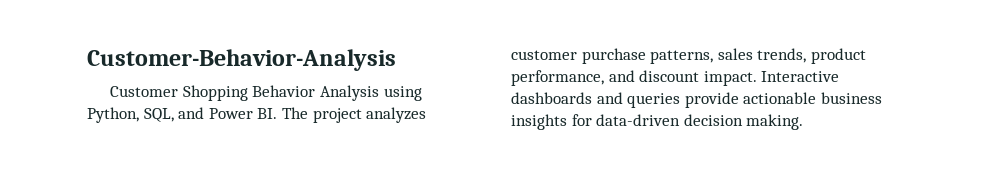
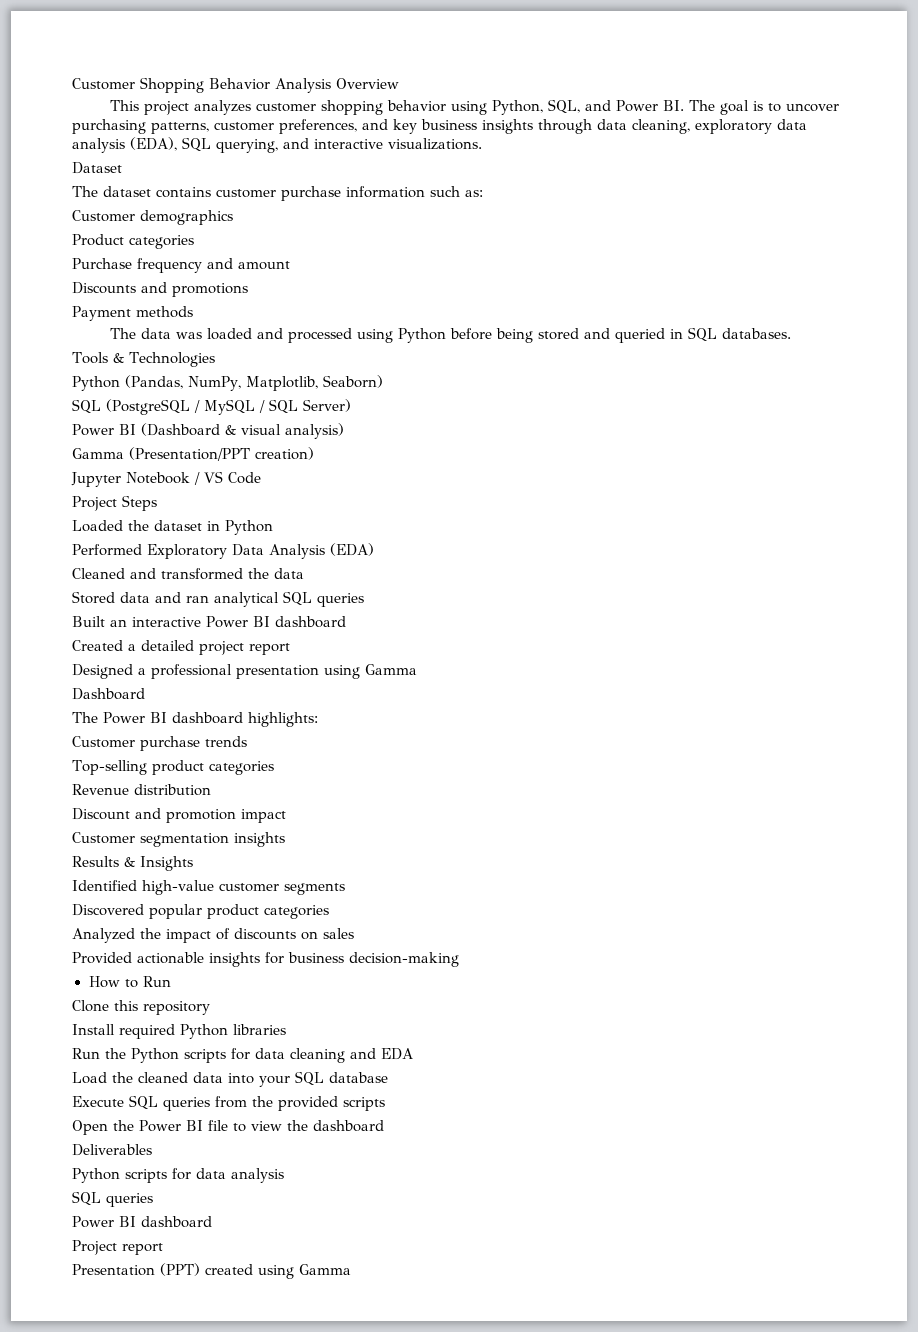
[87,49,396,71] Customer-Behavior-Analysis // -> (72, 84) none
(379, 93) none -> [336,78,399,89] [110,100,447,115] Overview // This project analyzes customer shopping behavior
[312,107,427,123] [511,48,866,64] [511,70,840,86] [511,92,882,108] [511,114,804,130] project analyzes customer purchase patterns, sales trends, product performance, and discount impact. Interactive dashboards and queries provide actionable business insights for data-driven decision making. -> [720,100,840,115] [72,119,807,134] [72,137,482,153] [72,162,122,174] [72,186,483,201] [72,210,233,225] [72,234,194,249] [72,258,290,273] [72,282,248,297] [72,306,193,321] [110,327,792,343] [72,352,215,367] [72,375,383,391] [72,399,351,415] [72,423,344,439] [72,447,314,461] [71,471,261,487] [72,495,157,511] [72,520,273,535] [72,543,374,559] [72,568,304,580] [72,591,364,607] [72,616,346,628] [72,640,290,655] [72,664,417,679] [72,688,145,700] [72,712,318,727] [72,736,247,751] [72,760,274,775] [72,784,211,796] [72,808,286,823] [72,832,285,847] [72,856,193,871] [72,880,345,895] [72,904,329,919] [72,928,354,943] [72,952,459,967] [88,976,171,988] [72,1000,210,1015] [72,1024,286,1039] [72,1048,413,1063] [72,1071,388,1087] [72,1095,385,1111] [72,1120,384,1135] [72,1144,152,1156] [72,1168,284,1183] [72,1191,153,1207] [72,1216,212,1228] [72,1240,163,1255] [72,1263,351,1279] goal is to uncover purchasing patterns, customer preferences, and key business insights through data cleaning, exploratory data analysis (EDA), SQL querying, and interactive visualizations. // Dataset // The dataset contains customer purchase information such as: // Customer demographics // Product categories // Purchase frequency and amount // Discounts and promotions // Payment methods // The data was loaded and processed using Python before being stored and queried in SQL databases. // Tools & Technologies // Python (Pandas, NumPy, Matplotlib, Seaborn) // SQL (PostgreSQL / MySQL / SQL Server) // Power BI (Dashboard & visual analysis) // Gamma (Presentation/PPT creation) // Jupyter Notebook / VS Code // Project Steps // Loaded the dataset in Python // Performed Exploratory Data Analysis (EDA) // Cleaned and transformed the data // Stored data and ran analytical SQL queries // Built an interactive Power BI dashboard // Created a detailed project report // Designed a professional presentation using Gamma // Dashboard // The Power BI dashboard highlights: // Customer purchase trends // Top-selling product categories // Revenue distribution // Discount and promotion impact // Customer segmentation insights // Results & Insights // Identified high-value customer segments // Discovered popular product categories // Analyzed the impact of discounts on sales // Provided actionable insights for business decision-making // How to Run // Clone this repository // Install required Python libraries // Run the Python scripts for data cleaning and EDA // Load the cleaned data into your SQL database // Execute SQL queries from the provided scripts // Open the Power BI file to view the dashboard // Deliverables // Python scripts for data analysis // SQL queries // Power BI dashboard // Project report // Presentation (PPT) created using Gamma

